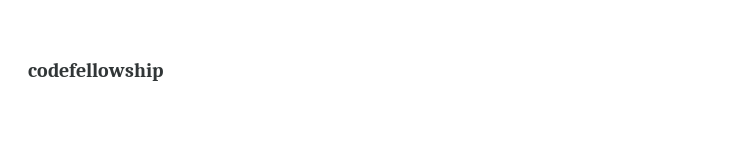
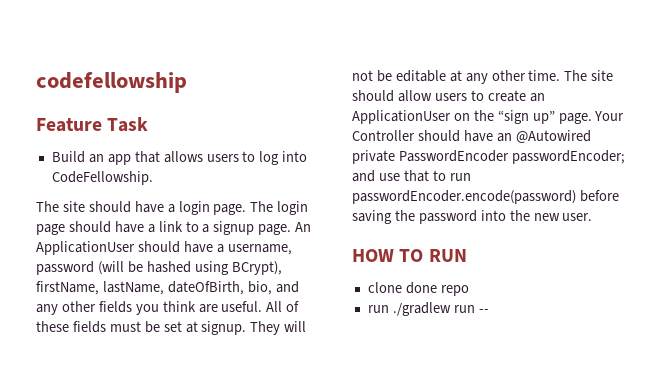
(163, 71) none -> [36,117,149,132] [51,151,308,165] [51,171,153,185] [36,201,309,215] [36,221,312,235] [36,241,292,255] [36,261,282,275] [36,281,299,295] [36,301,300,315] [36,321,307,335] [352,70,614,84] [352,90,545,102] [352,110,625,124] [352,130,591,143] [352,150,625,164] [352,170,471,182] [352,190,619,204] [352,210,593,224] [352,249,467,262] [367,282,469,296] [367,302,489,316] // Feature Task // Build an app that allows users to log into CodeFellowship. // The site should have a login page. The login page should have a link to a signup page. An ApplicationUser should have a username, password (will be hashed using BCrypt), firstName, lastName, dateOfBirth, bio, and any other fields you think are useful. All of these fields must be set at signup. They will not be editable at any other time. The site should allow users to create an ApplicationUser on the “sign up” page. Your Controller should have an @Autowired private PasswordEncoder passwordEncoder; and use that to run passwordEncoder.encode(password) before saving the password into the new user. // HOW TO RUN // clone done repo // run ./gradlew run --

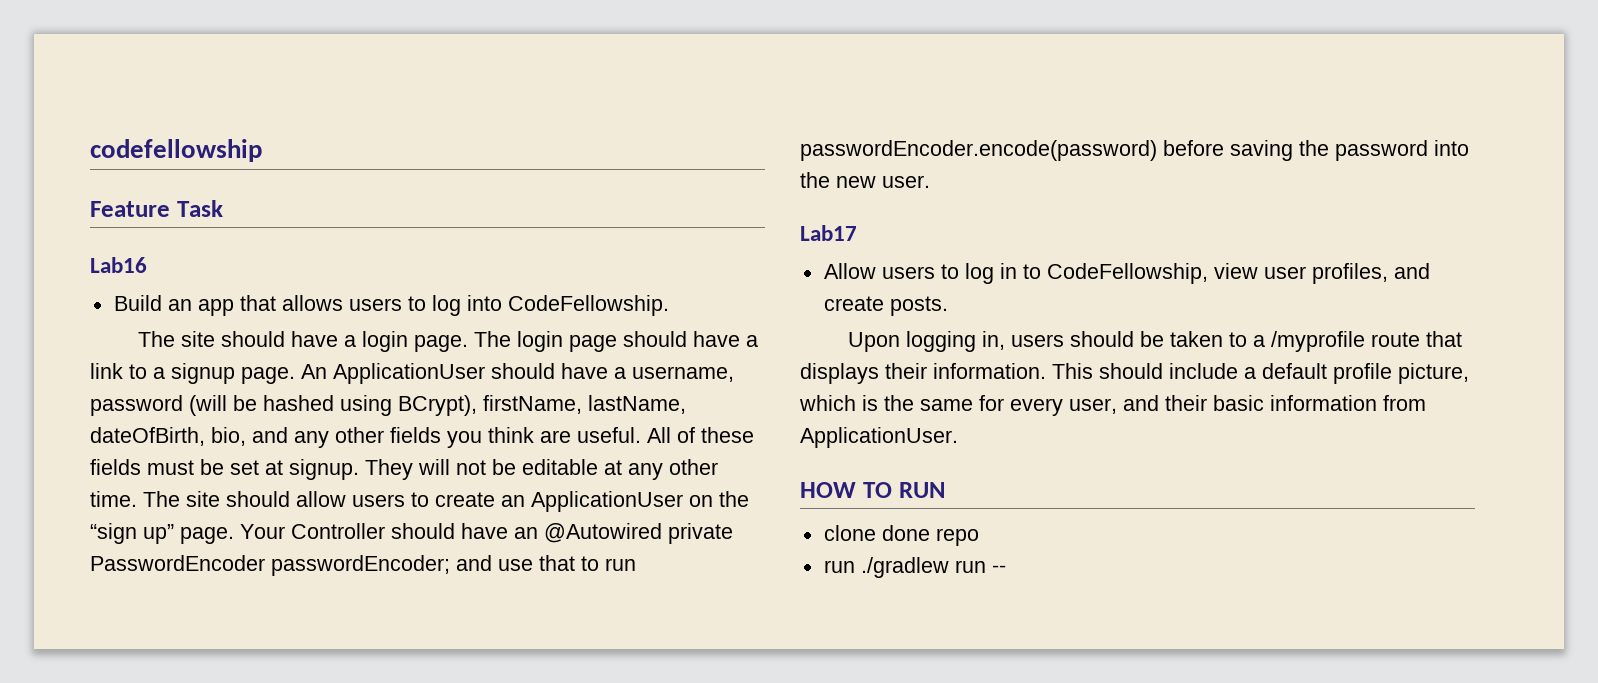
(149, 124) none -> [90,257,147,273] // Lab16
(593, 217) none -> [800,225,857,241] [823,263,1430,284] [823,296,948,316] [848,331,1463,352] [800,363,1469,384] [799,395,1426,416] [800,427,958,448] // Lab17 // Allow users to log in to CodeFellowship, view user profiles, and create posts. // Upon logging in, users should be taken to a /myprofile route that displays their information. This should include a default profile picture, which is the same for every user, and their basic information from ApplicationUser.

